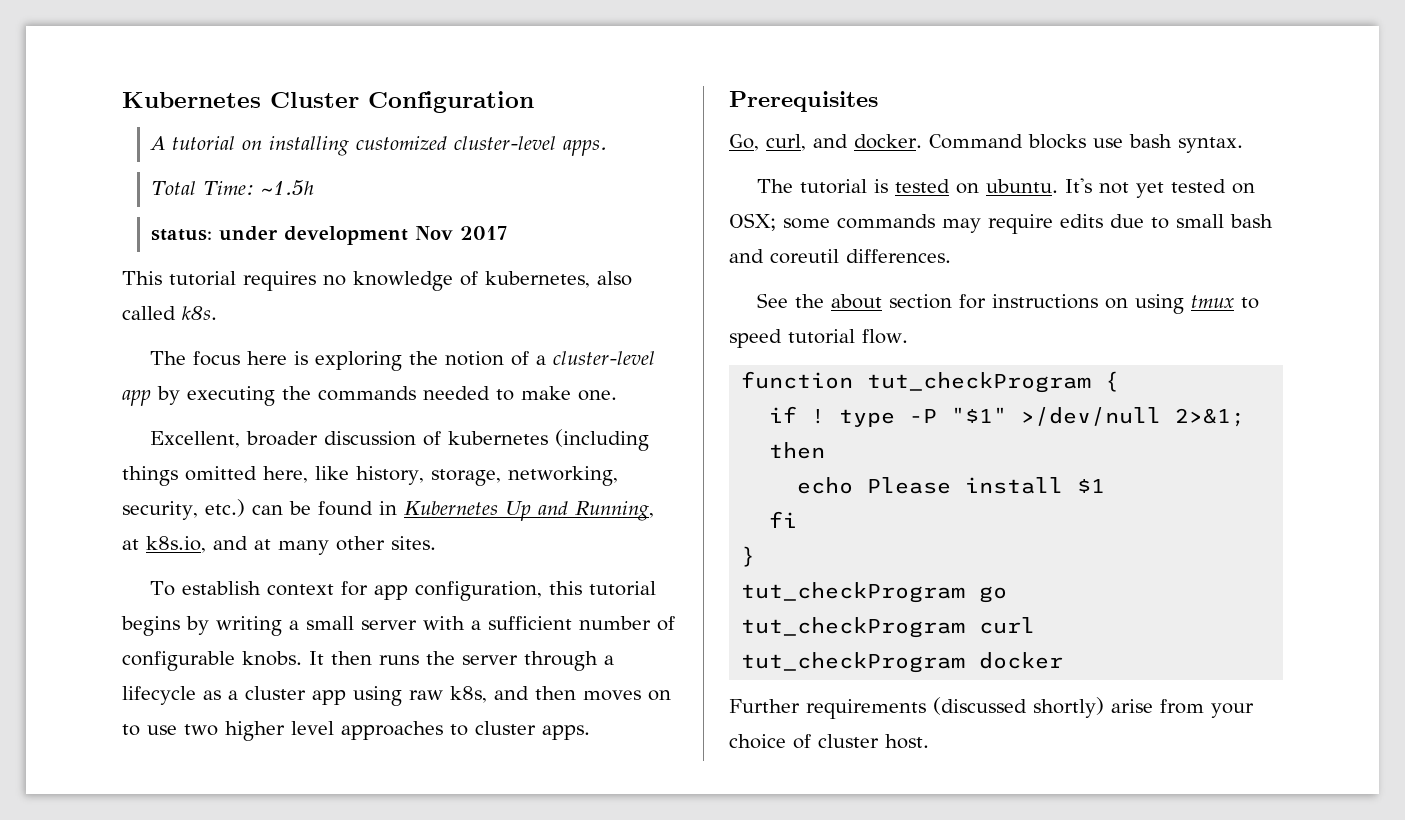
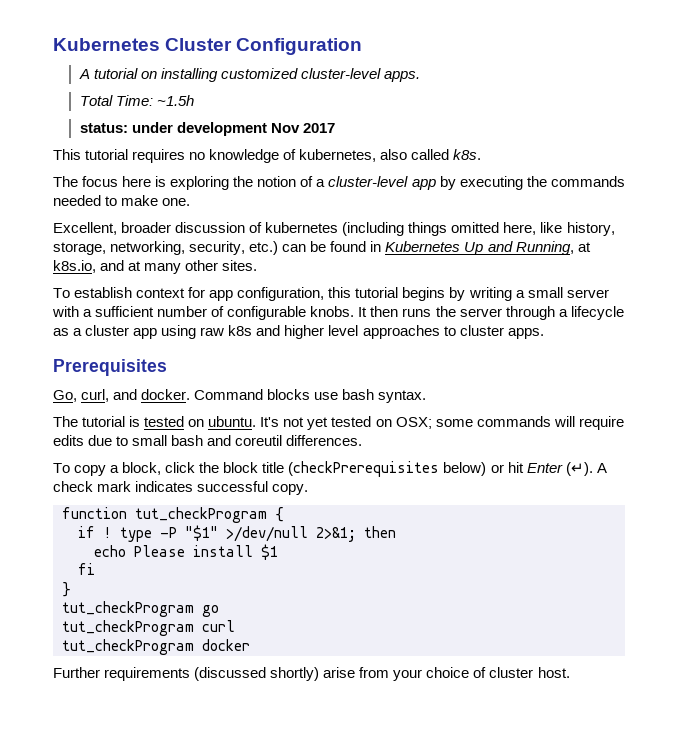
[450,686,671,703] [122,724,218,736] k8s, and then moves on to use two -> [228,325,281,336] k8s and
[942,218,981,233] may -> [553,416,575,427] will
[757,293,1260,314] [729,329,908,348] See the about section for instructions on using tmux to speed tutorial flow. -> [53,461,607,477] [53,481,309,495] To copy a block, click the block title (checkPrerequisites below) or hit Enter (↵). A check mark indicates successful copy.

